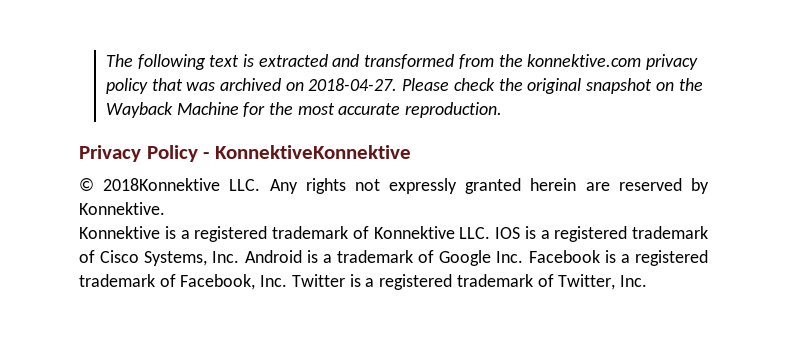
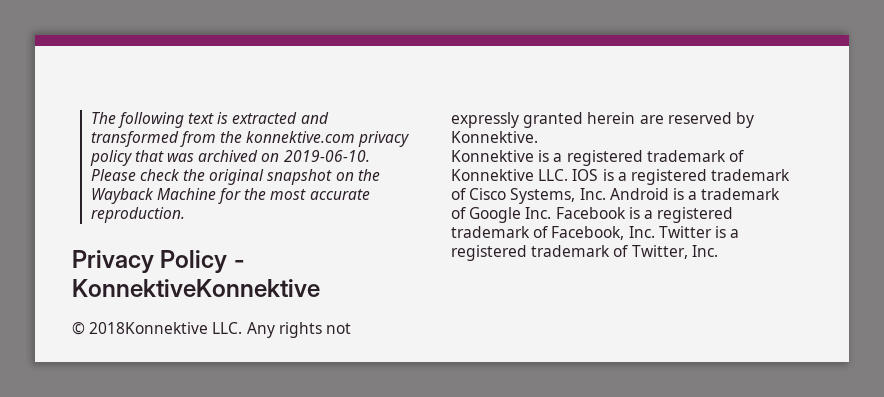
[308,78,398,91] 2018-04-27. -> [283,150,370,162] 2019-06-10.

